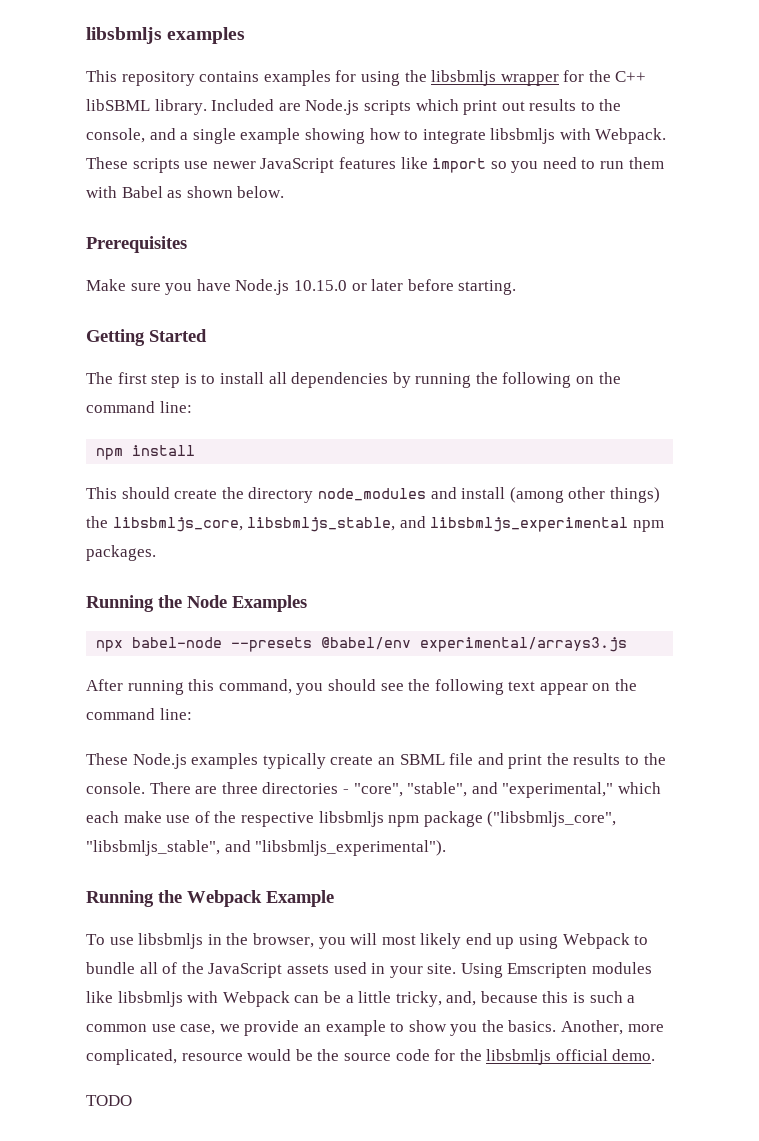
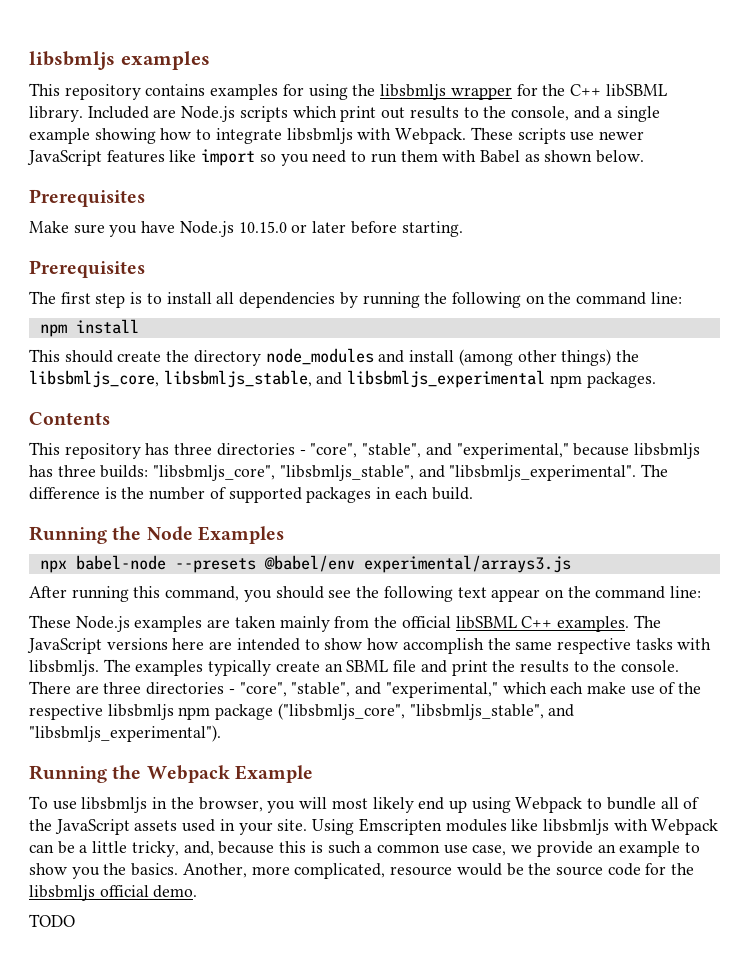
[86,329,207,346] Getting Started -> [29,260,145,278] Prerequisites
(156, 553) none -> [29,412,110,425] [29,442,700,459] [29,464,669,481] [29,487,473,503] // Contents // This repository has three directories - "core", "stable", and "experimental," because libsbmljs has three builds: "libsbmljs_core", "libsbmljs_stable", and "libsbmljs_experimental". The difference is the number of supported packages in each build.
(259, 761) none -> [207,615,661,632] [27,638,712,654] [29,659,204,676] are taken mainly from the official libSBML C++ examples. The JavaScript versions here are intended to show how accomplish the same respective tasks with libsbmljs. The examples

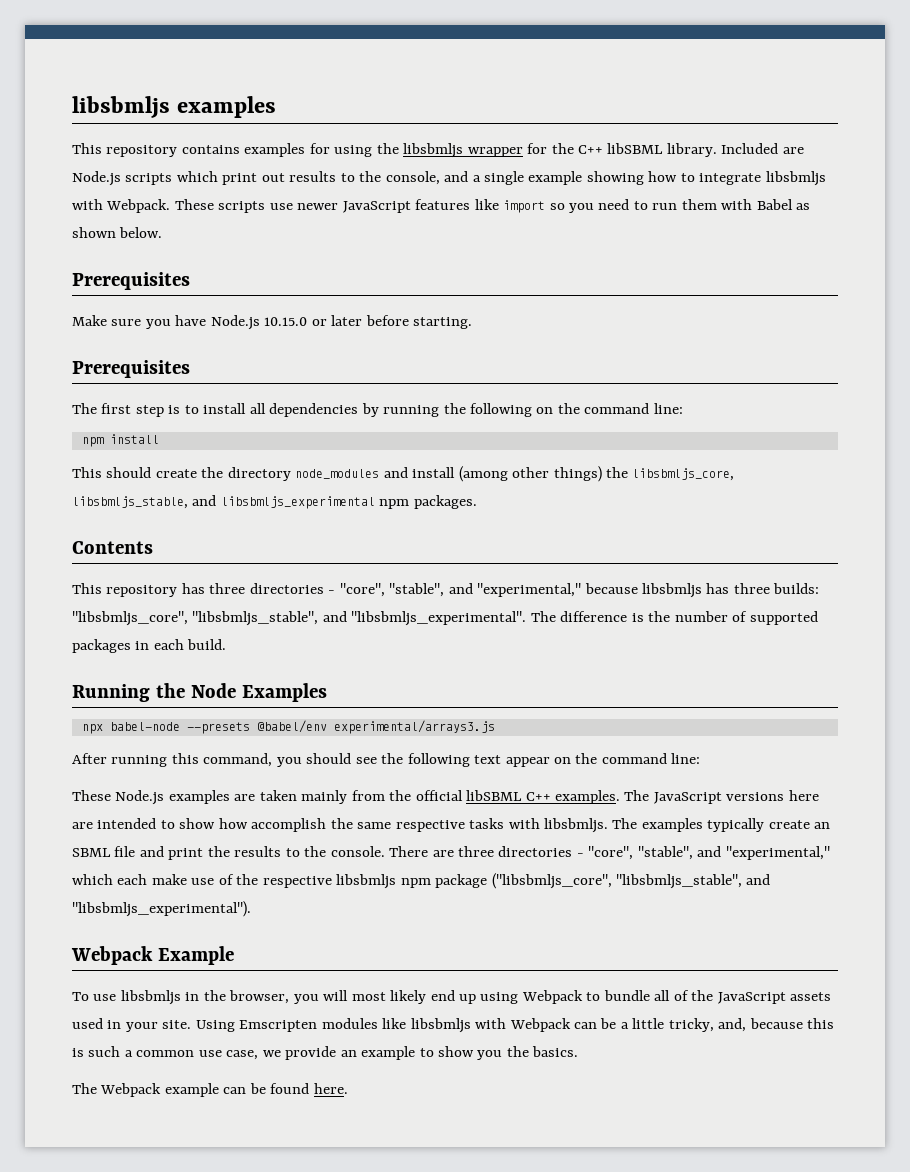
[29,765,142,783] Running the -> (251, 909) none
[182,863,695,879] [29,885,198,901] [29,914,75,927] Another, more complicated, resource would be the source code for the libsbmljs official demo. // TODO -> [72,1083,348,1097] // The Webpack example can be found here.

